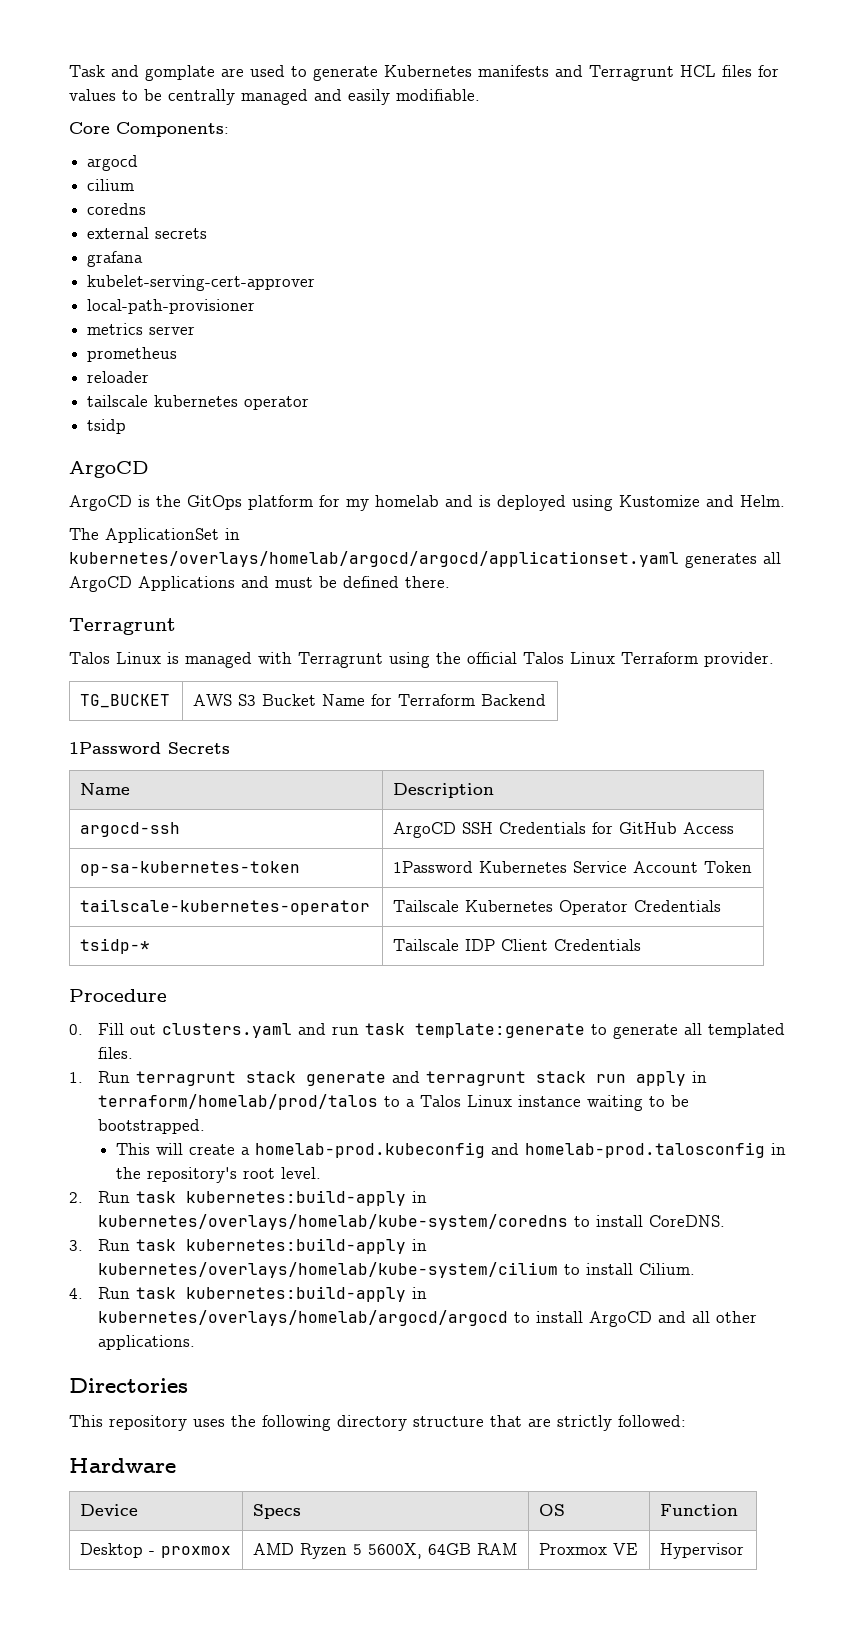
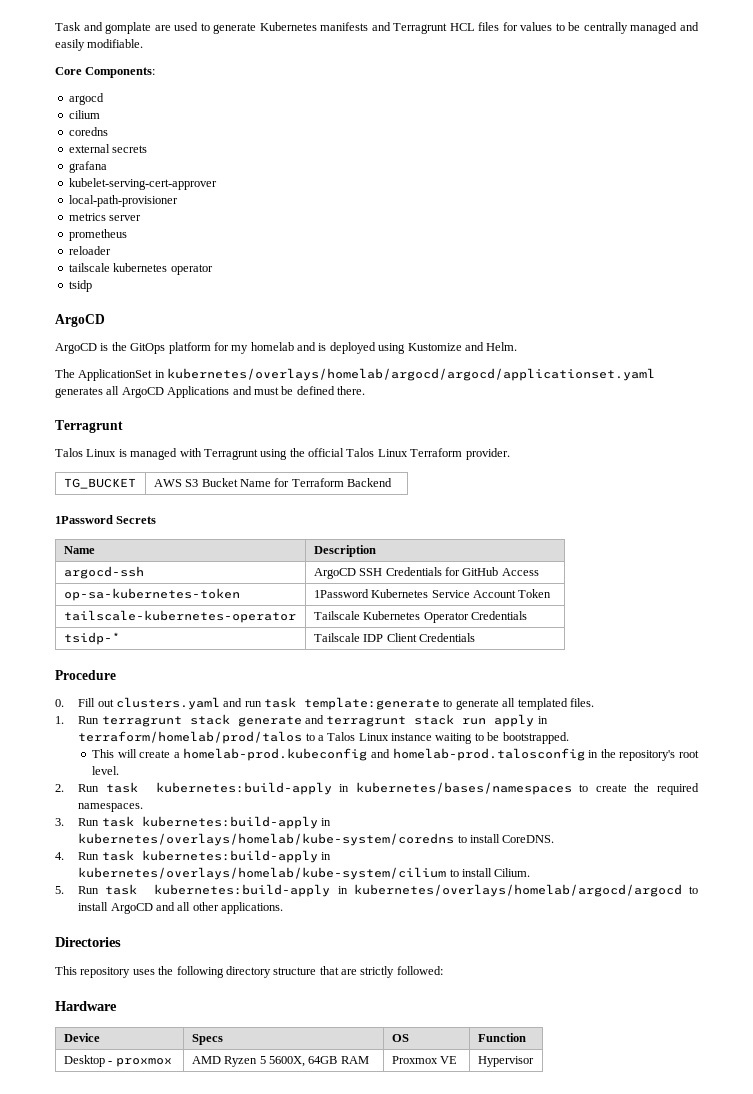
(427, 1197) none -> [355,782,700,795] [78,803,144,812] [55,816,331,829] kubernetes/bases/namespaces to create the required namespaces. // 3. Run task kubernetes:build-apply in
[69,1240,83,1251] 3. -> [55,852,64,860] 4.
[69,1288,83,1299] 4. -> [55,886,64,894] 5.

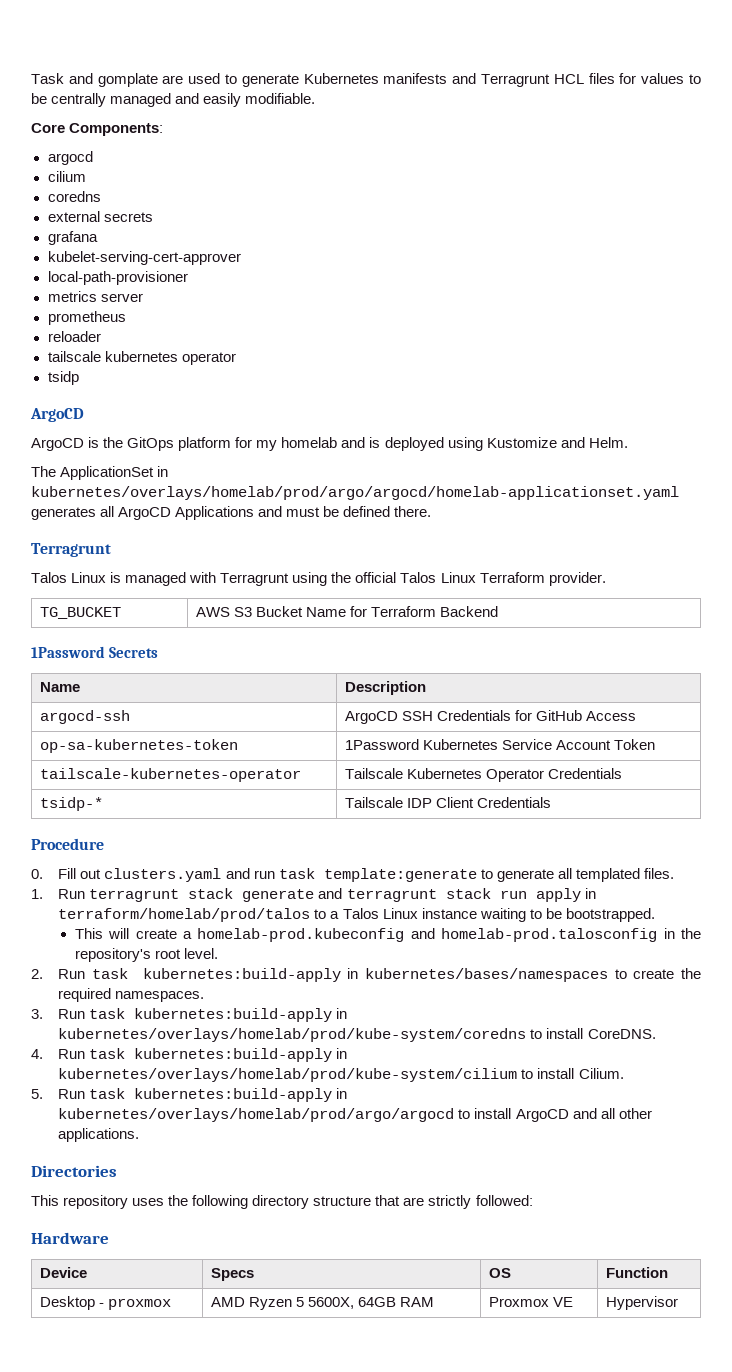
[167,368,656,381] kubernetes/overlays/homelab/argocd/argocd/applicationset.yaml -> [31,486,679,500] kubernetes/overlays/homelab/prod/argo/argocd/homelab-applicationset.yaml
[78,833,455,846] kubernetes/overlays/homelab/kube-system/coredns -> [58,1028,527,1042] kubernetes/overlays/homelab/prod/kube-system/coredns
[78,867,447,880] kubernetes/overlays/homelab/kube-system/cilium -> [58,1068,518,1082] kubernetes/overlays/homelab/prod/kube-system/cilium
[353,884,682,897] kubernetes/overlays/homelab/argocd/argocd -> [58,1108,455,1122] kubernetes/overlays/homelab/prod/argo/argocd

